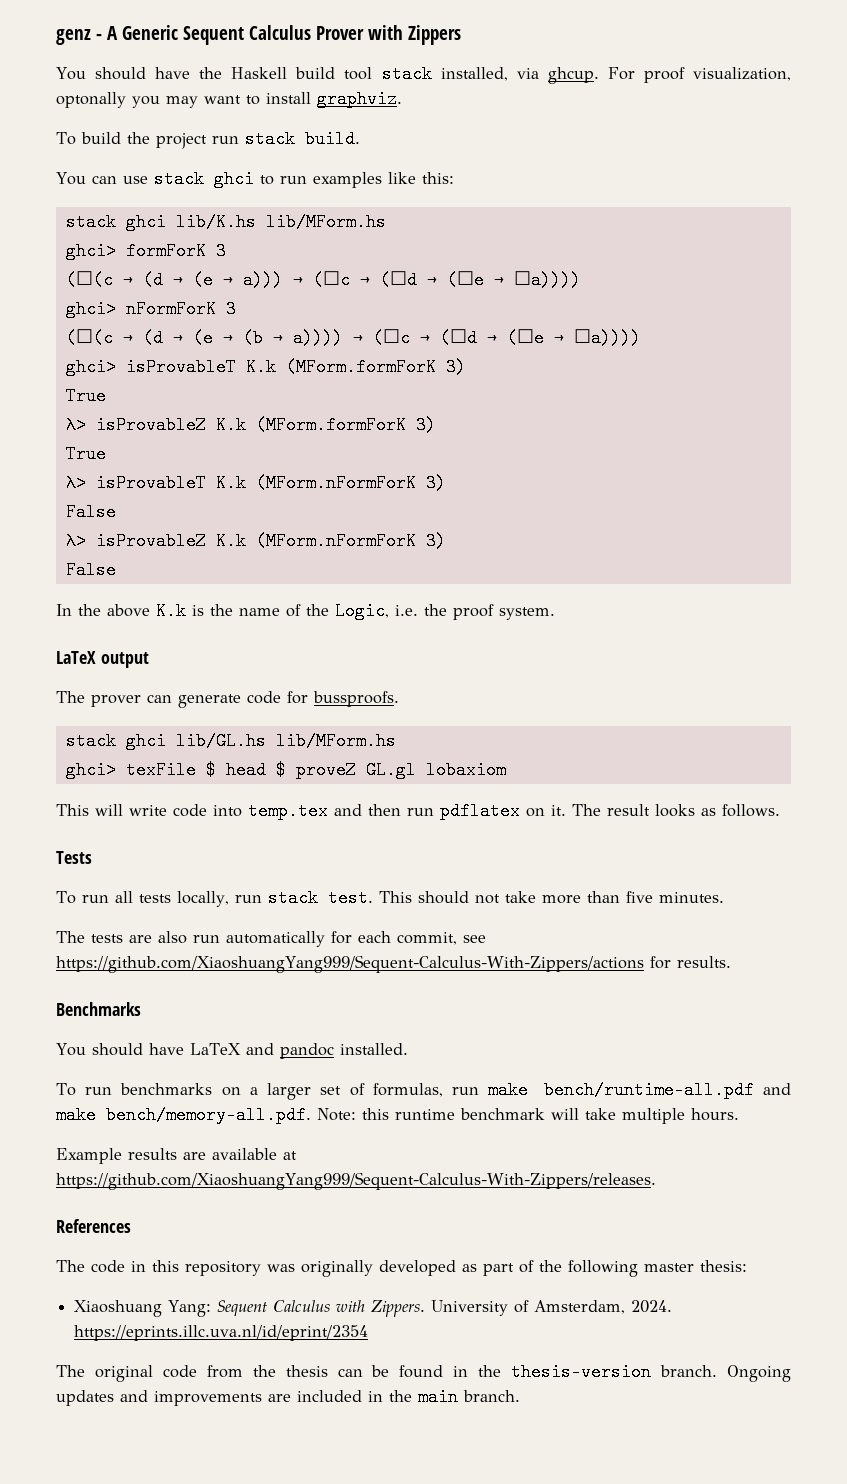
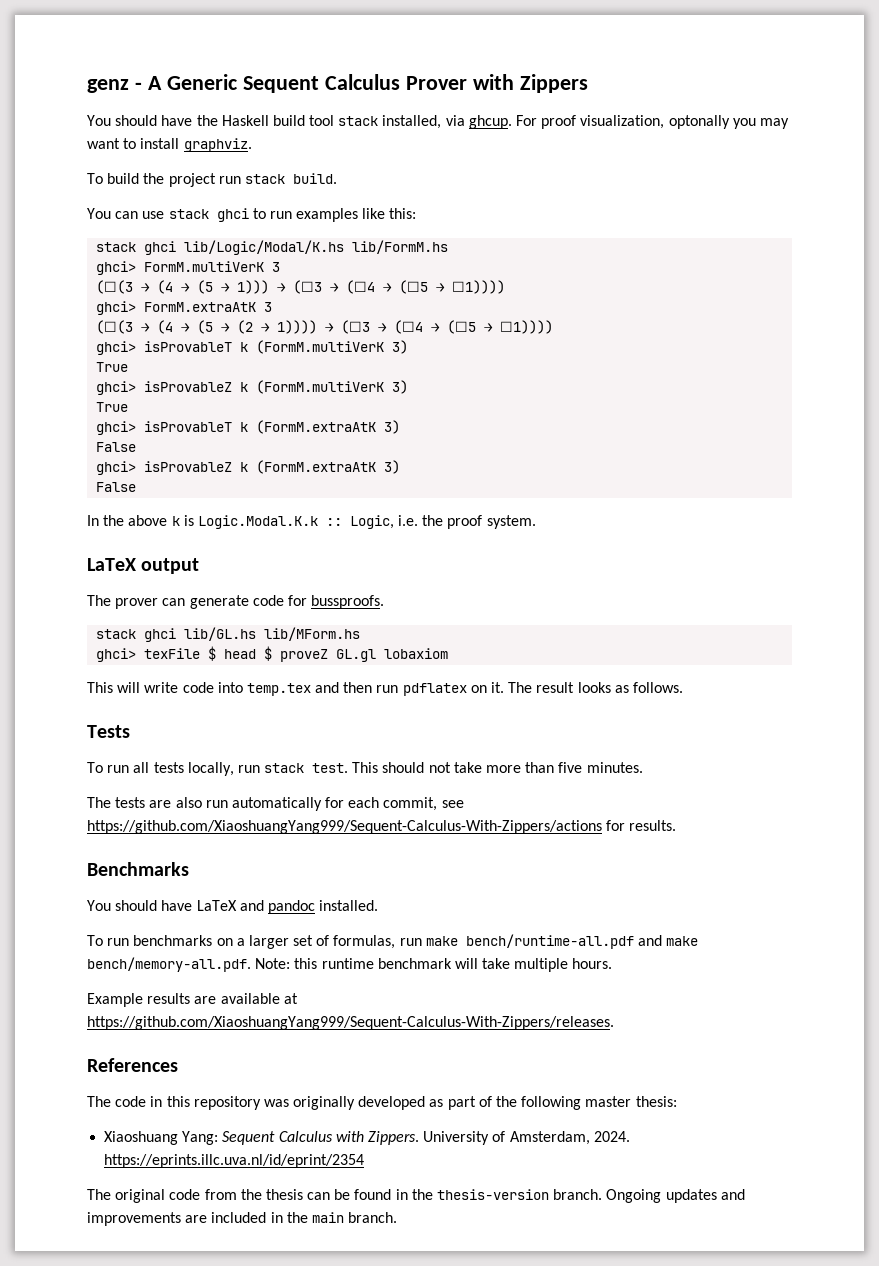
[175,213,386,231] [65,242,226,260] [65,271,581,289] [65,300,236,318] [65,329,641,347] [65,358,466,376] [65,387,106,405] [65,415,436,434] [65,445,106,463] [65,473,446,492] [65,503,116,521] [65,531,416,550] lib/K.hs lib/MForm.hs // ghci> formForK 3 // (☐(c → (d → (e → a))) → (☐c → (☐d → (☐e → ☐a)))) // ghci> nFormForK 3 // (☐(c → (d → (e → (b → a)))) → (☐c → (☐d → (☐e → ☐a)))) // ghci> isProvableT K.k (MForm.formForK 3) // True // λ> isProvableZ K.k (MForm.formForK 3) // True // λ> isProvableT K.k (MForm.nFormForK 3) // False // λ> isProvableZ K.k (MForm.nFormForK -> [184,240,449,255] [96,261,281,275] [96,280,506,294] [96,301,273,315] [96,320,554,334] [96,340,409,355] [96,362,129,372] [96,380,409,395] [96,402,129,412] [96,420,401,435] [96,442,137,452] [96,460,377,475] lib/Logic/Modal/K.hs lib/FormM.hs // ghci> FormM.multiVerK 3 // (☐(3 → (4 → (5 → 1))) → (☐3 → (☐4 → (☐5 → ☐1)))) // ghci> FormM.extraAtK 3 // (☐(3 → (4 → (5 → (2 → 1)))) → (☐3 → (☐4 → (☐5 → ☐1)))) // ghci> isProvableT k (FormM.multiVerK 3) // True // ghci> isProvableZ k (FormM.multiVerK 3) // True // ghci> isProvableT k (FormM.extraAtK 3) // False // ghci> isProvableZ k (FormM.extraAtK
[156,602,329,620] K.k is the name of the -> [171,515,342,529] k is Logic.Modal.K.k ::

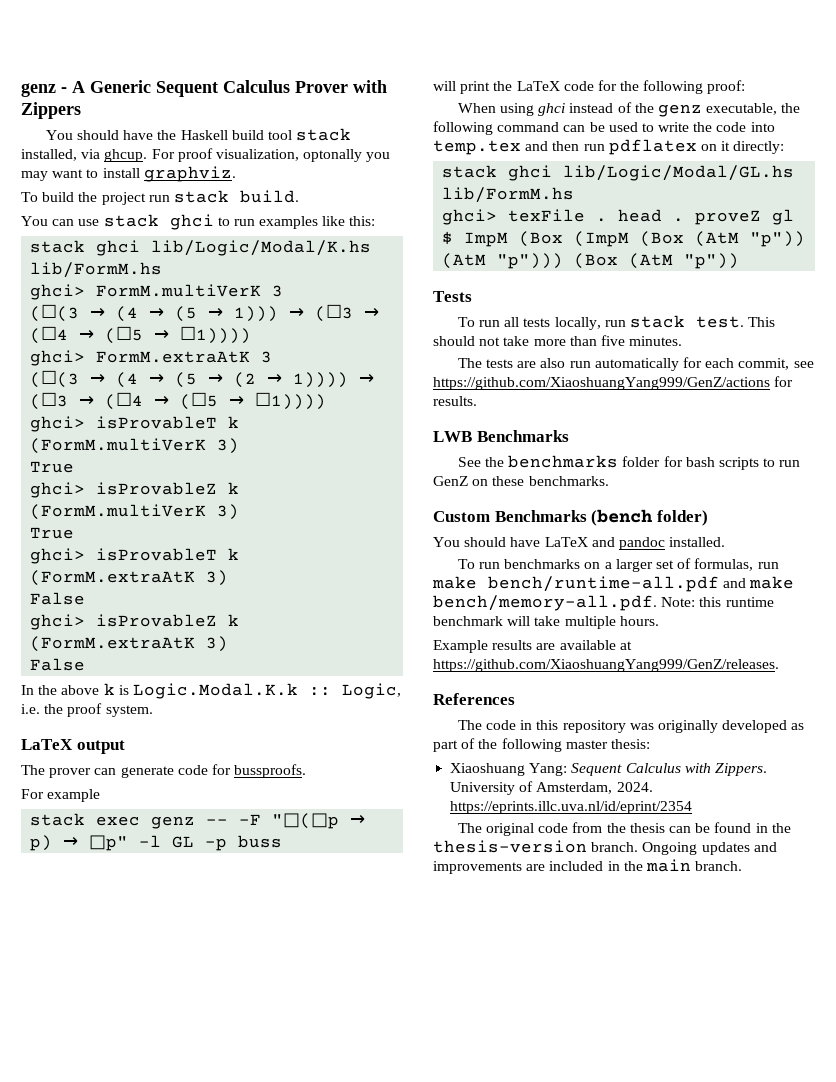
[96,627,361,642] [96,646,449,662] [87,682,179,693] // stack ghci lib/GL.hs lib/MForm.hs // ghci> texFile $ head $ proveZ GL.gl lobaxiom // This will write -> [21,789,101,802] [30,813,366,829] [30,835,283,851] [433,80,746,94] [457,102,801,117] [433,121,713,135] // For example // stack exec genz -- -F "□(□p → p) → □p" -l GL -p buss // will print the LaTeX code for the following proof: // When using ghci instead of the genz executable, the following command can be used to write the
[491,682,683,693] it. The result looks as follows. -> [721,141,785,154] [442,165,795,181] [442,187,575,203] [442,209,795,225] [442,231,806,247] [442,253,740,269] it directly: // stack ghci lib/Logic/Modal/GL.hs lib/FormM.hs // ghci> texFile . head . proveZ gl $ ImpM (Box (ImpM (Box (AtM "p")) (AtM "p"))) (Box (AtM "p"))
[87,820,602,834] https://github.com/XiaoshuangYang999/Sequent-Calculus-With-Zippers/actions -> [433,377,770,390] https://github.com/XiaoshuangYang999/GenZ/actions
[87,862,189,876] Benchmarks -> [433,430,569,442] [457,455,801,470] [433,476,609,486] [433,509,708,526] LWB Benchmarks // See the benchmarks folder for bash scripts to run GenZ on these benchmarks. // Custom Benchmarks (bench folder)
[87,1016,614,1030] https://github.com/XiaoshuangYang999/Sequent-Calculus-With-Zippers/releases. -> [433,659,779,672] https://github.com/XiaoshuangYang999/GenZ/releases.

